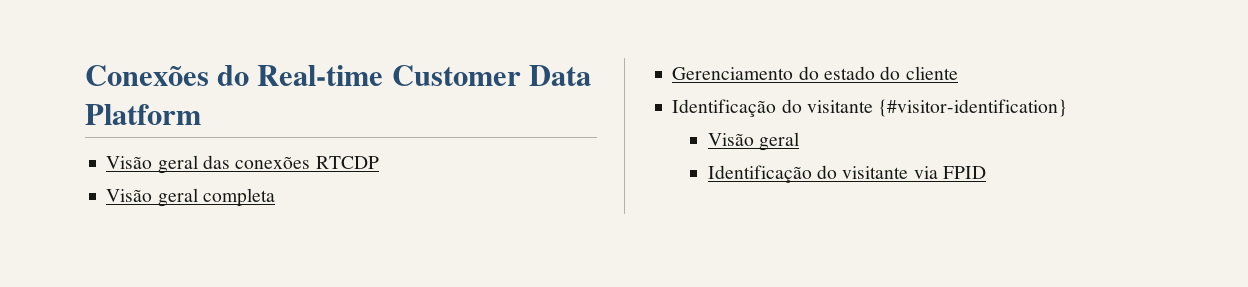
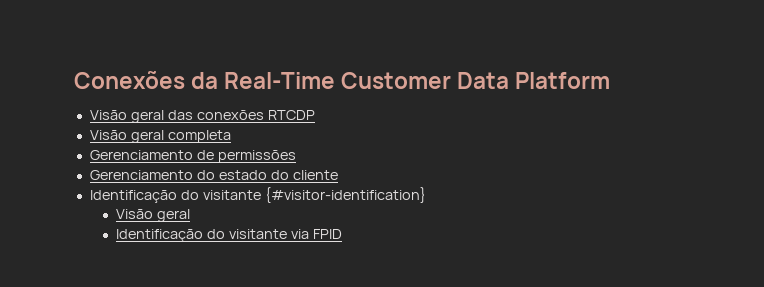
[217,65,384,86] do Real-time -> [191,72,336,89] da Real-Time
(275, 197) none -> [89,150,296,163] // Gerenciamento de permissões

